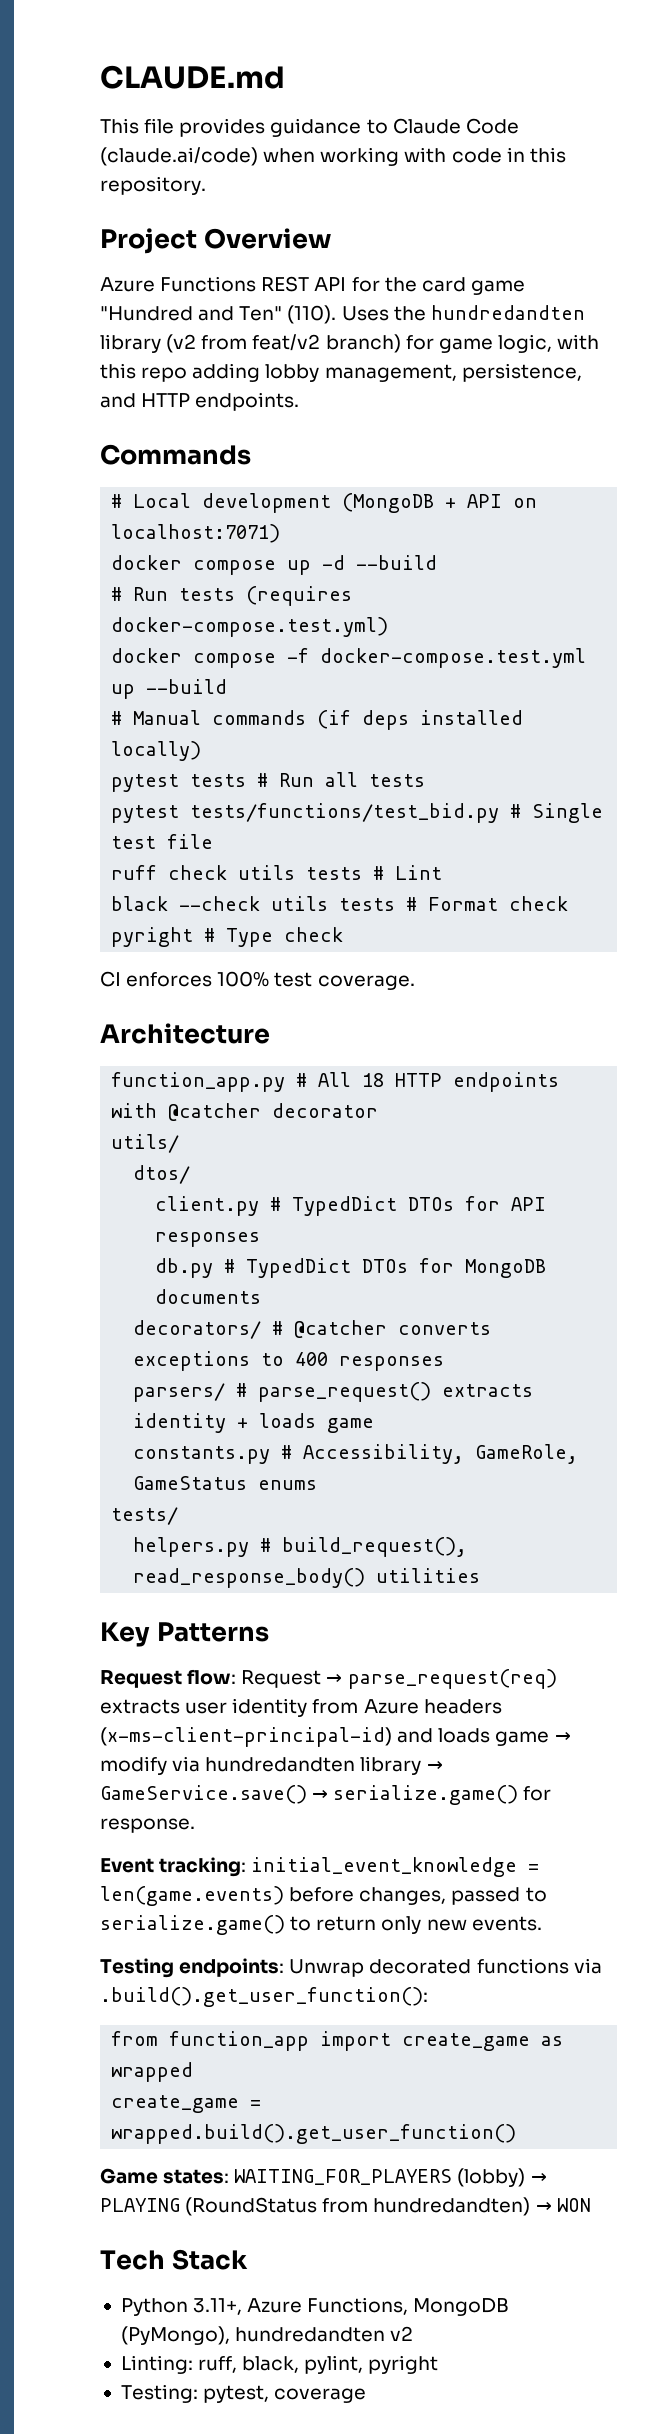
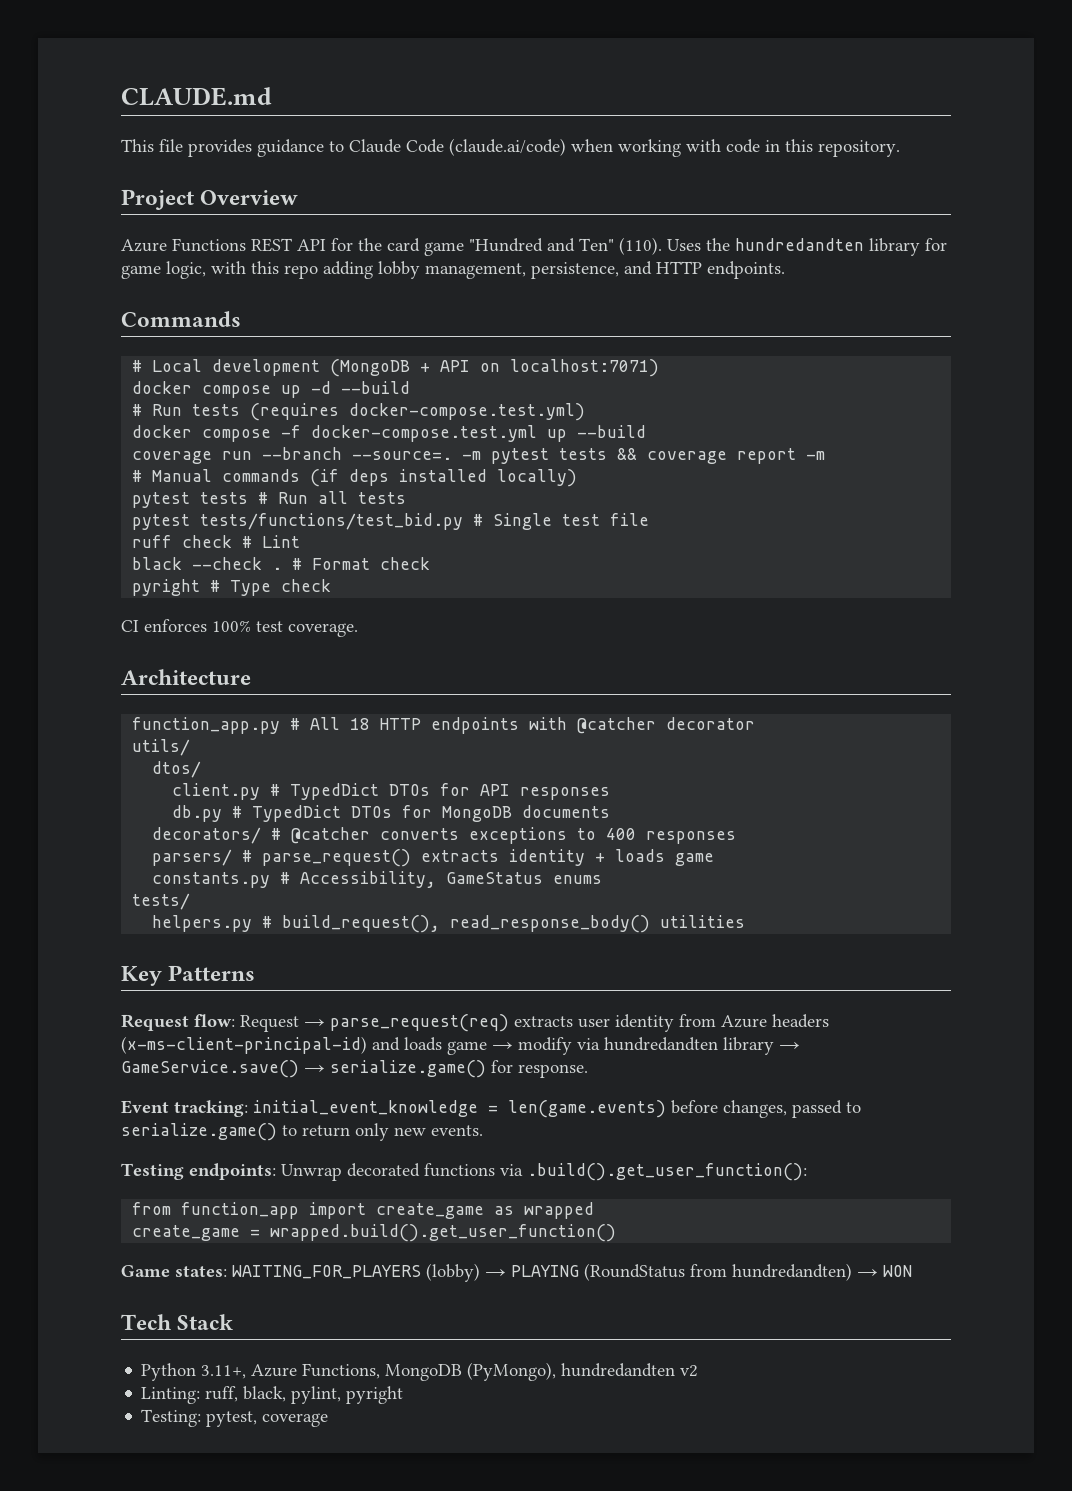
[166,334,401,353] (v2 from feat/v2 branch) -> (920, 247) none
(228, 686) none -> [132,447,826,464] // coverage run --branch --source=. -m pytest tests && coverage report -m
[238,865,363,880] utils tests -> (233, 541) none
[271,896,396,911] utils tests -> [272,567,283,570] .
[475,1444,579,1464] GameRole, -> (437, 879) none

